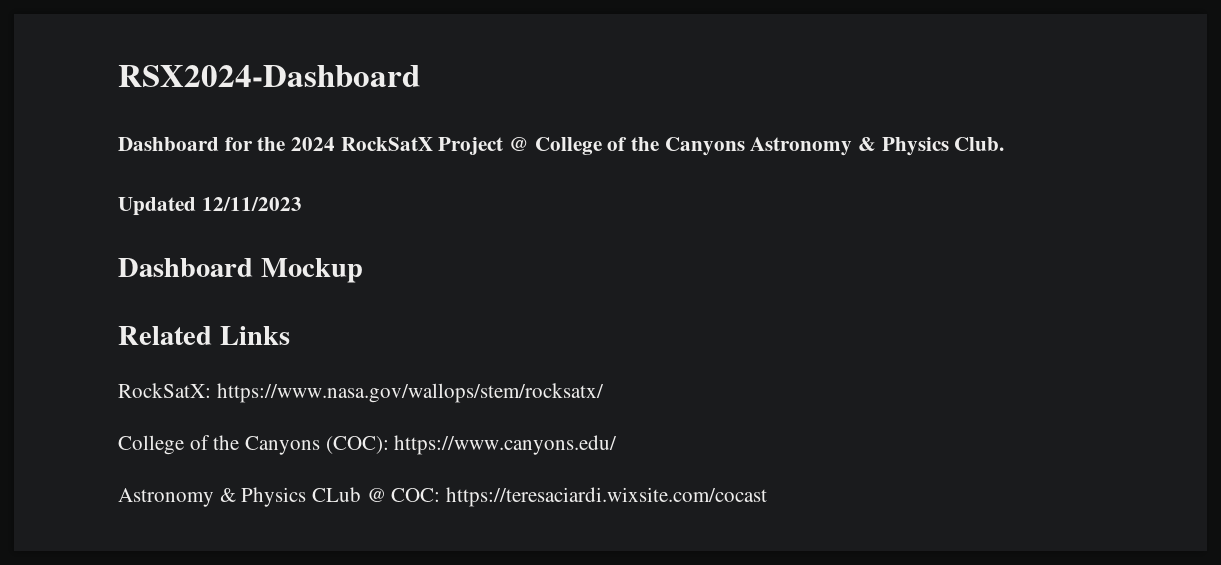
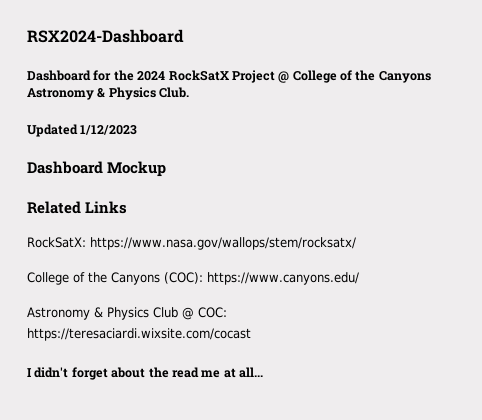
[201,197,302,211] 12/11/2023 -> [80,125,138,135] 1/12/2023
[312,487,362,502] CLub -> [153,307,178,318] Club
(768, 497) none -> [27,367,263,380] // I didn't forget about the read me at all...

